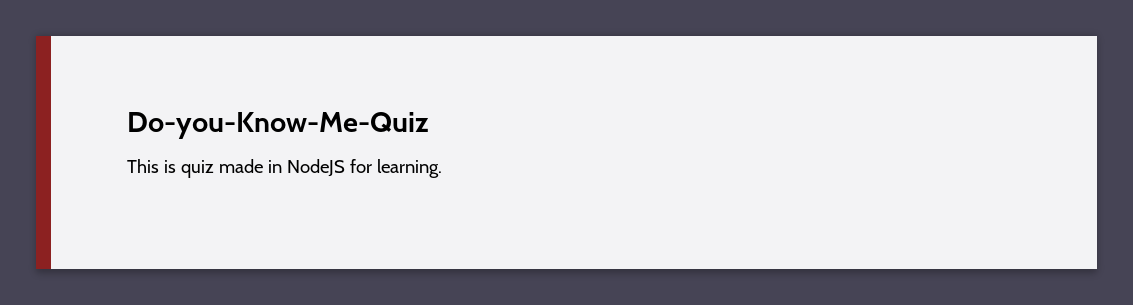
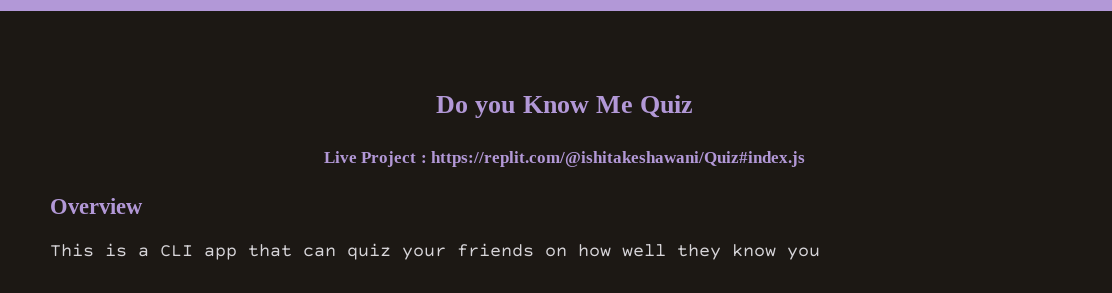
[127,112,429,139] [127,159,442,178] Do-you-Know-Me-Quiz // This is quiz made in NodeJS for learning. -> [436,95,693,118] [323,151,806,167] [50,198,143,214] [50,243,820,260] Do you Know Me Quiz // Live Project : https://replit.com/@ishitakeshawani/Quiz#index.js // Overview // This is a CLI app that can quiz your friends on how well they know you

